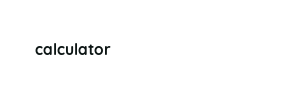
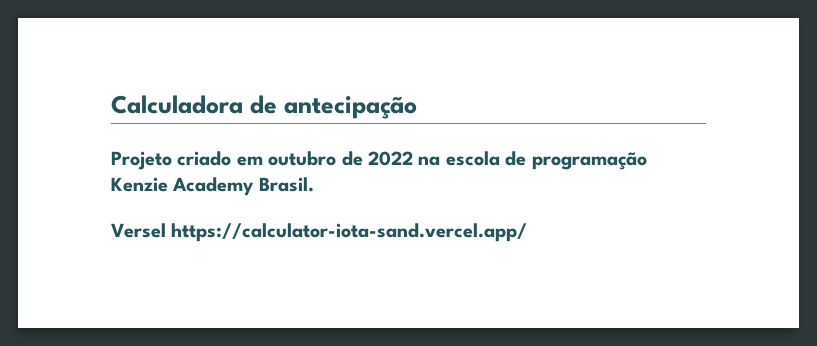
[35,43,111,55] calculator -> [111,95,417,119] [111,151,647,170] [111,177,314,196] [111,223,528,242] Calculadora de antecipação // Projeto criado em outubro de 2022 na escola de programação Kenzie Academy Brasil. // Versel https://calculator-iota-sand.vercel.app/

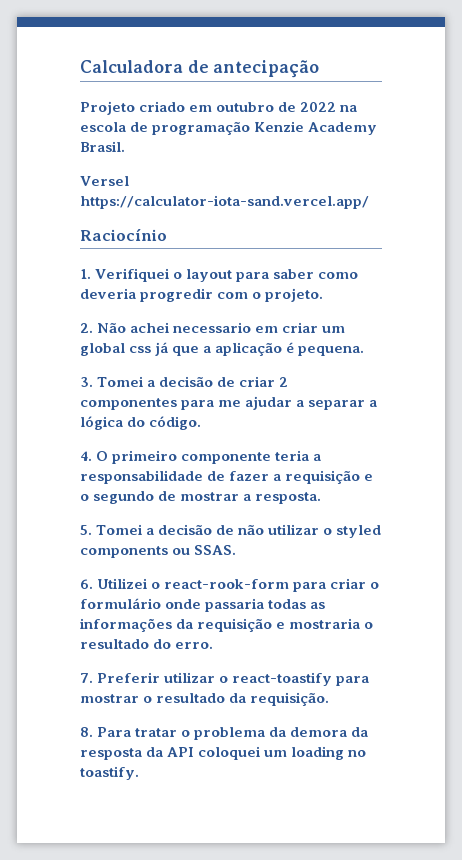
(528, 232) none -> [80,229,167,241] [80,268,359,282] [80,288,324,302] [80,322,346,333] [80,342,365,356] [80,376,289,387] [80,396,378,410] [80,416,202,430] [80,450,322,464] [80,470,374,484] [80,491,322,504] [80,524,382,538] [80,545,237,558] [80,578,380,592] [80,598,326,612] [80,618,374,632] [80,639,214,649] [80,672,370,686] [80,692,330,706] [80,727,369,740] [80,746,367,760] [80,766,139,780] // Raciocínio // 1. Verifiquei o layout para saber como deveria progredir com o projeto. // 2. Não achei necessario em criar um global css já que a aplicação é pequena. // 3. Tomei a decisão de criar 2 componentes para me ajudar a separar a lógica do código. // 4. O primeiro componente teria a responsabilidade de fazer a requisição e o segundo de mostrar a resposta. // 5. Tomei a decisão de não utilizar o styled components ou SSAS. // 6. Utilizei o react-rook-form para criar o formulário onde passaria todas as informações da requisição e mostraria o resultado do erro. // 7. Preferir utilizar o react-toastify para mostrar o resultado da requisição. // 8. Para tratar o problema da demora da resposta da API coloquei um loading no toastify.

